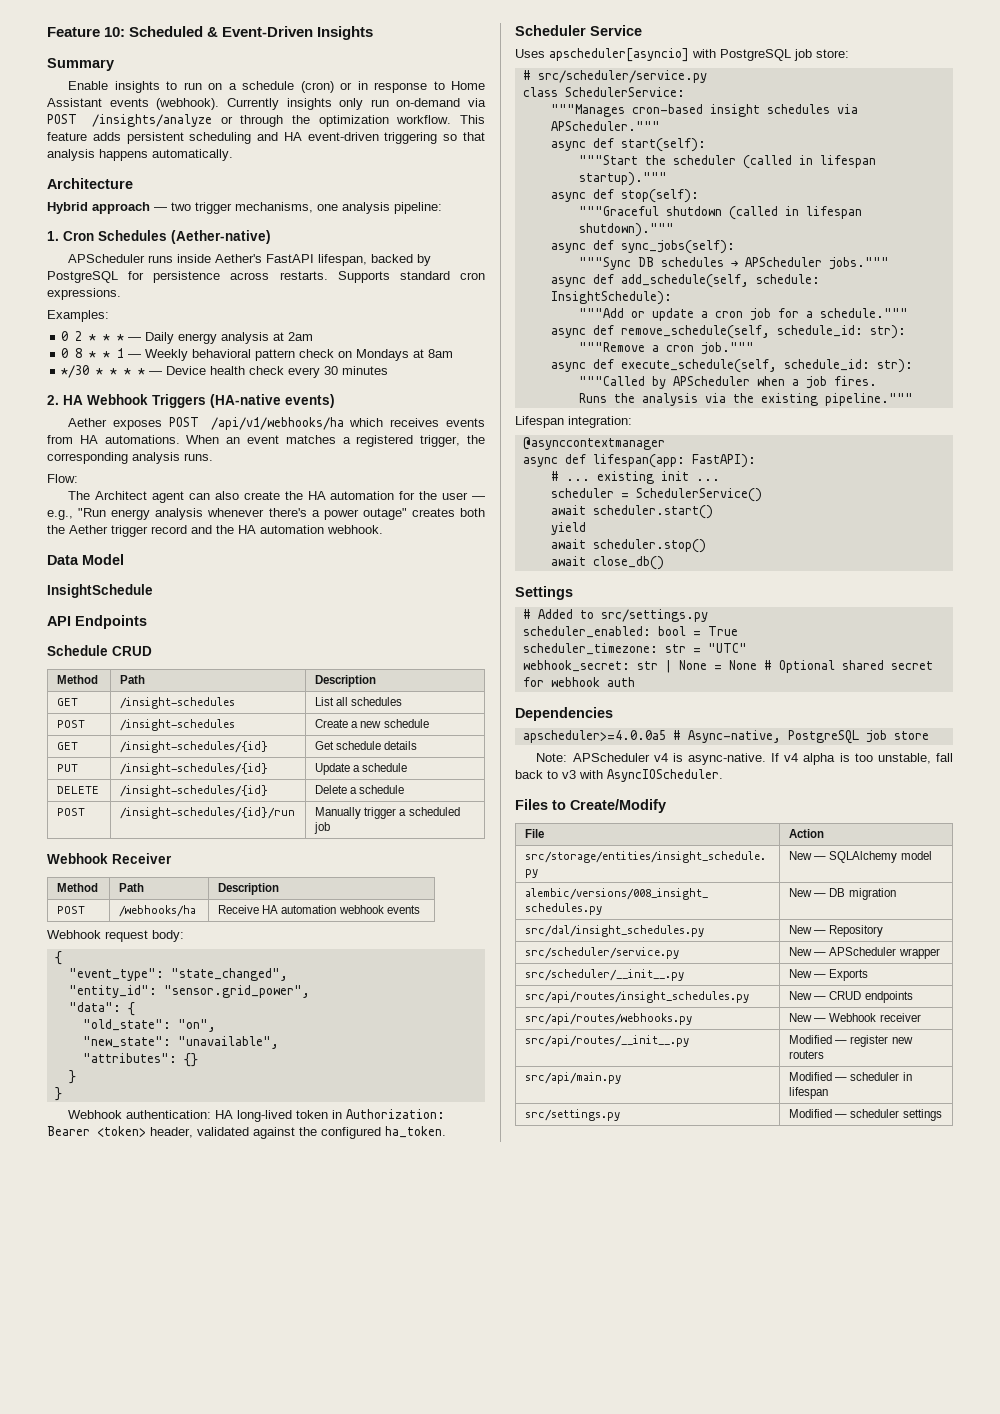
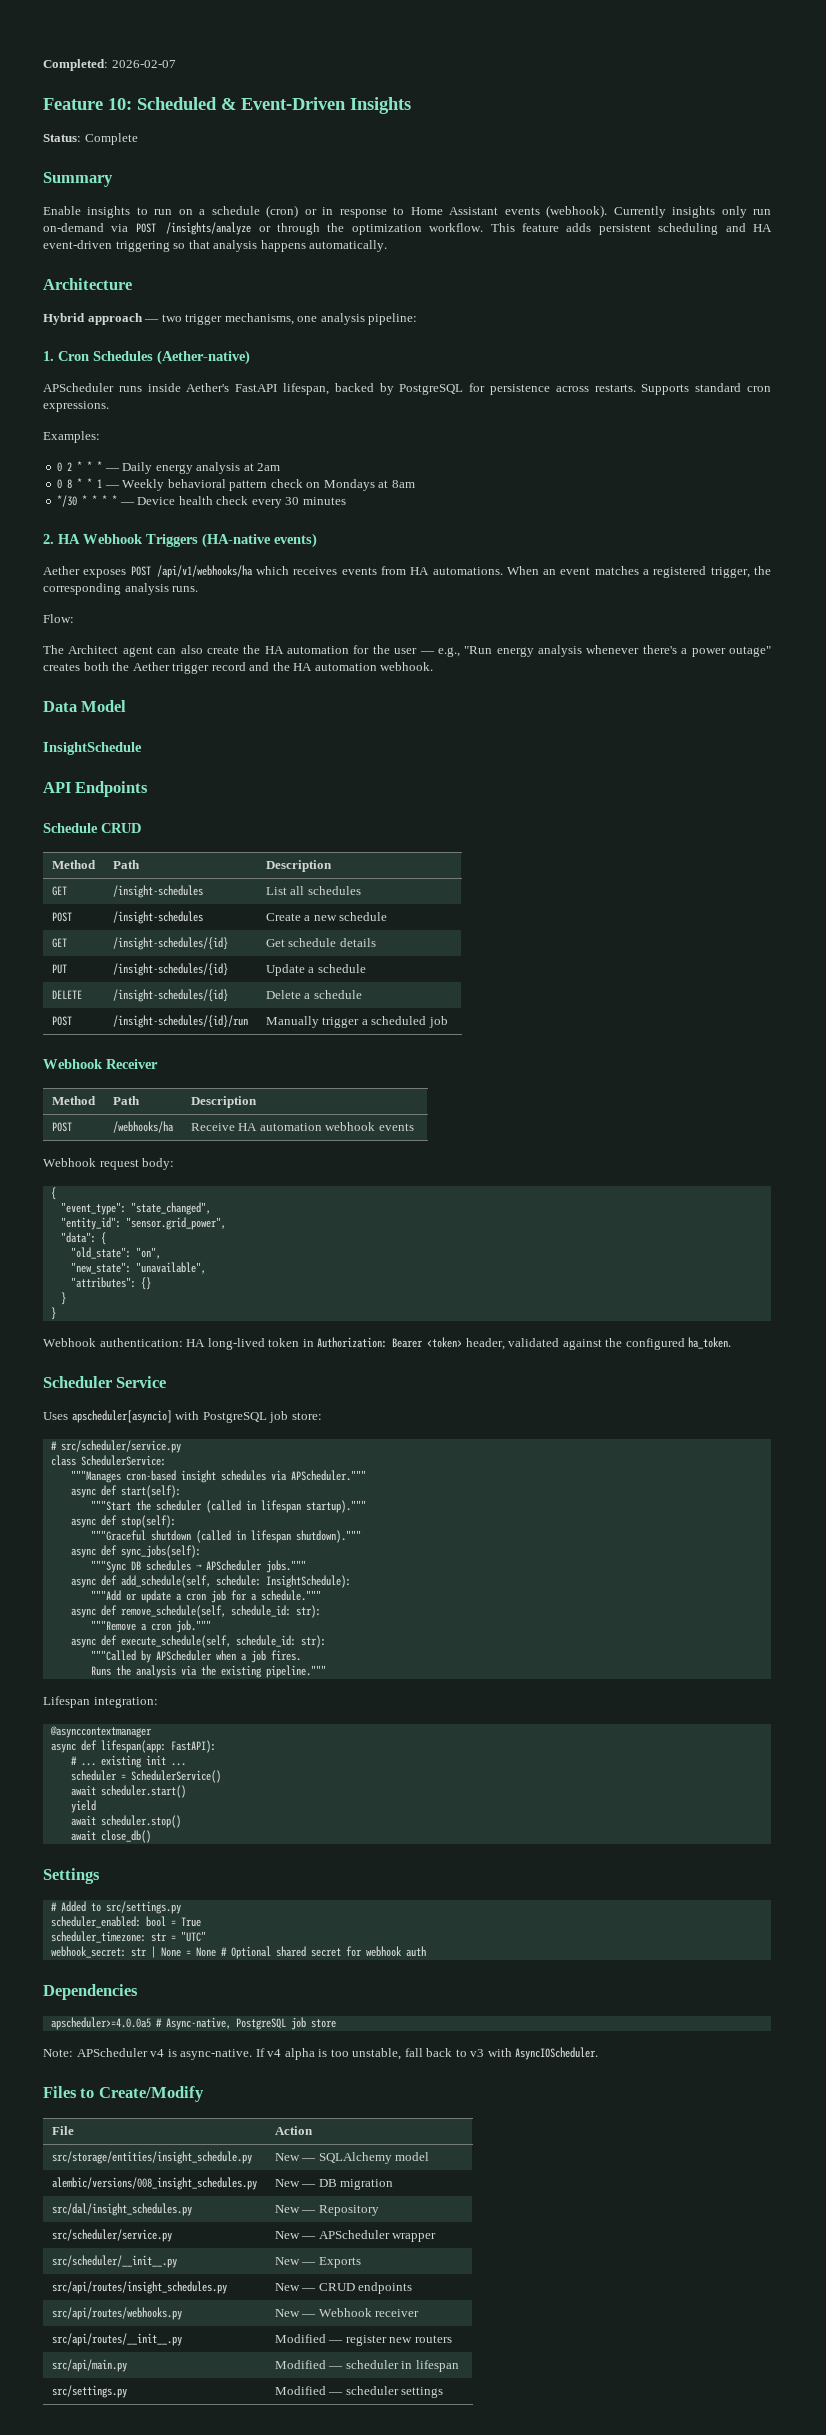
(47, 32) none -> [43,59,176,71] Completed: 2026-02-07 //
(374, 33) none -> [43,133,138,145] // Status: Complete

